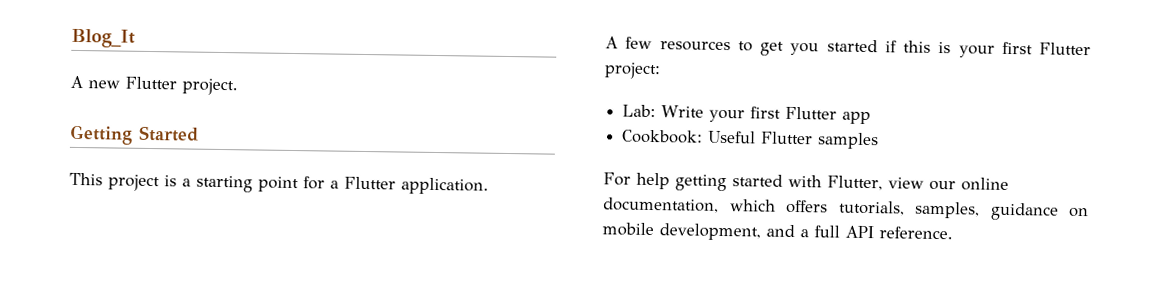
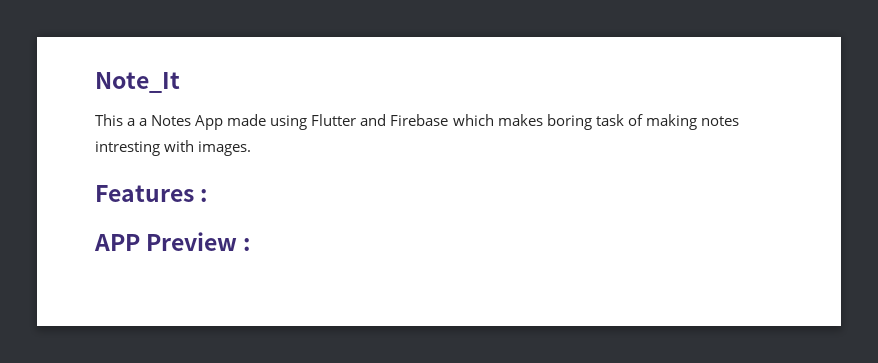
[71,28,136,48] [70,75,238,96] [69,124,199,145] [69,172,489,195] [605,36,1091,58] [604,62,661,80] [622,104,872,125] [622,129,880,150] [603,172,1009,192] [603,197,1089,221] [602,222,953,241] Blog_It // A new Flutter project. // Getting Started // This project is a starting point for a Flutter application. // A few resources to get you started if this is your first Flutter project: // Lab: Write your first Flutter app // Cookbook: Useful Flutter samples // For help getting started with Flutter, view our online documentation, which offers tutorials, samples, guidance on mobile development, and a full API reference. -> [95,72,180,93] [95,114,739,130] [95,140,252,156] [95,185,208,202] [94,232,251,251] Note_It // This a a Notes App made using Flutter and Firebase which makes boring task of making notes intresting with images. // Features : // APP Preview :

